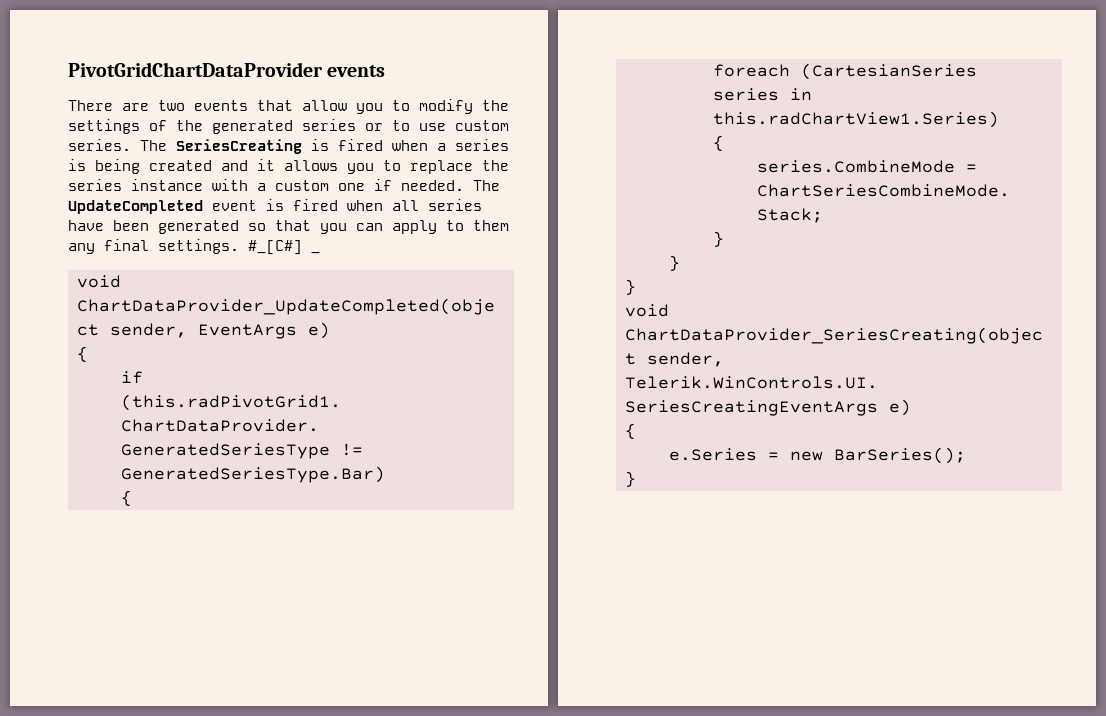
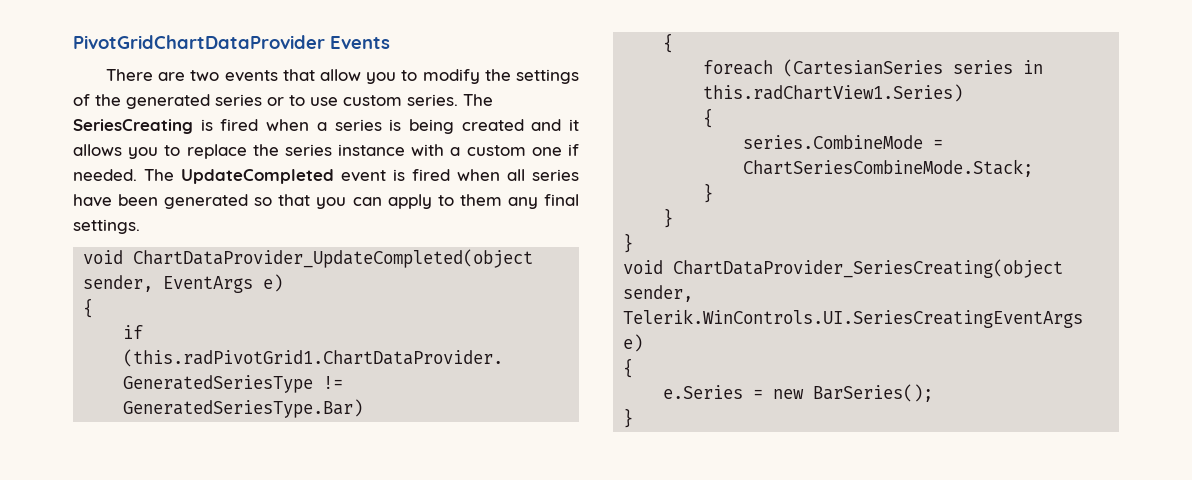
[327,65,386,77] events -> [330,36,390,49] Events
[248,240,320,255] #_[C#] _ -> (140, 226) none

